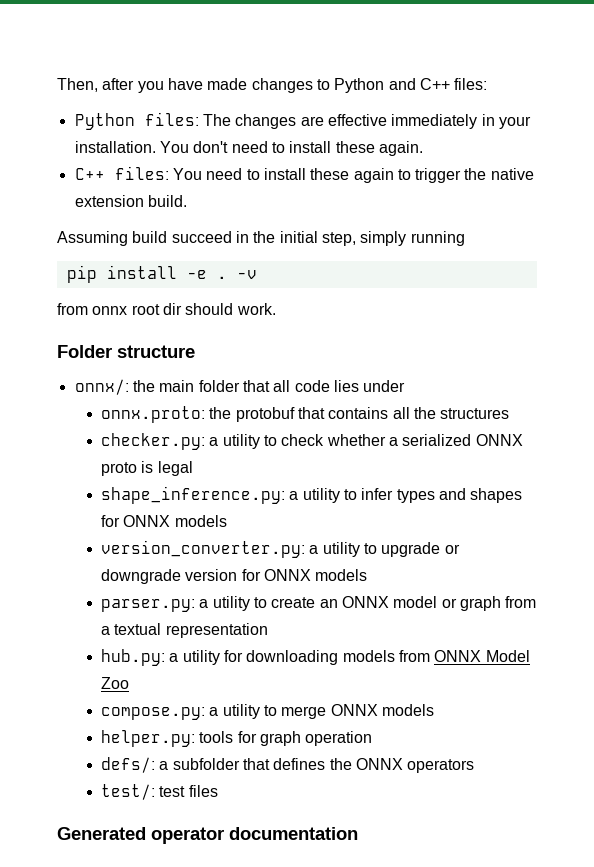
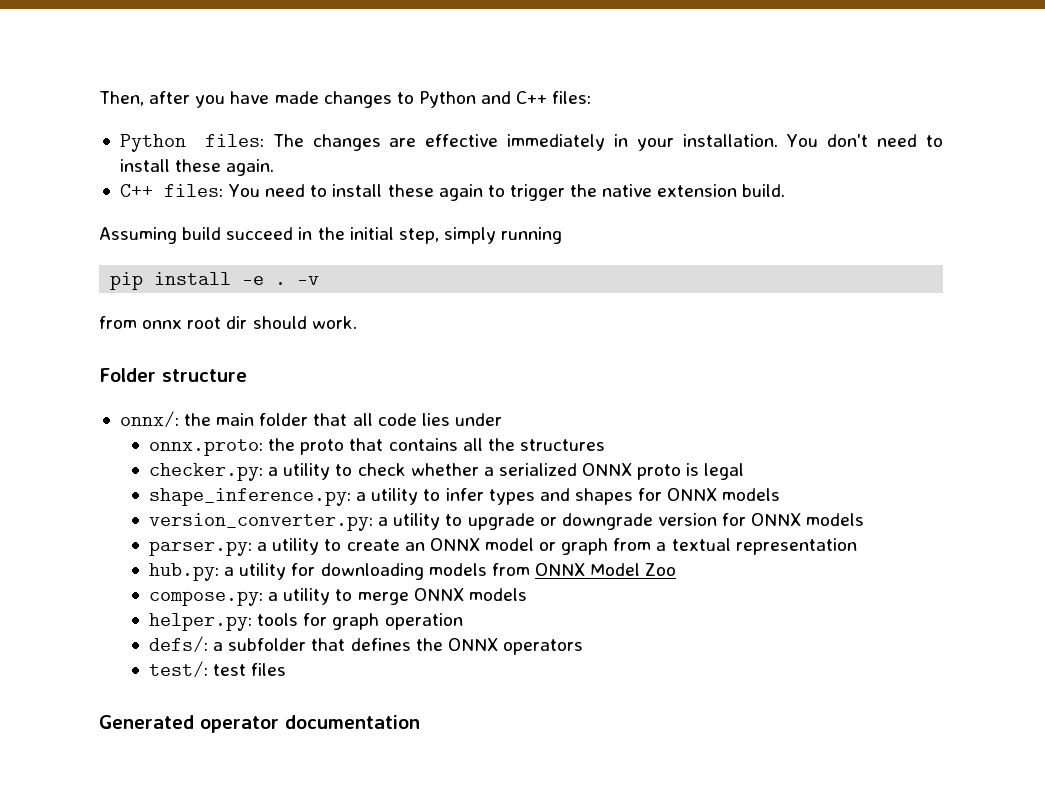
[235,407,295,422] protobuf -> [300,439,345,455] proto

